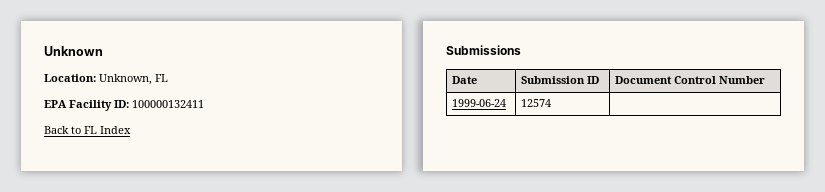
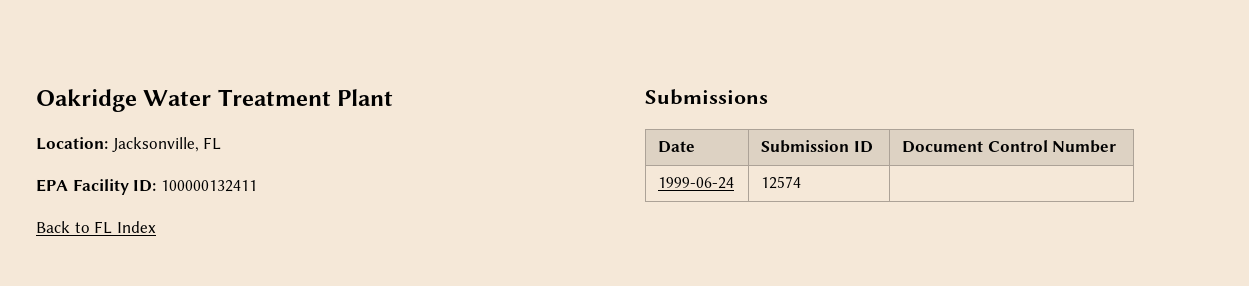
[44,46,103,56] Unknown -> [36,89,394,112] Oakridge Water Treatment Plant
[99,74,152,85] Unknown, -> [111,137,199,152] Jacksonville,

